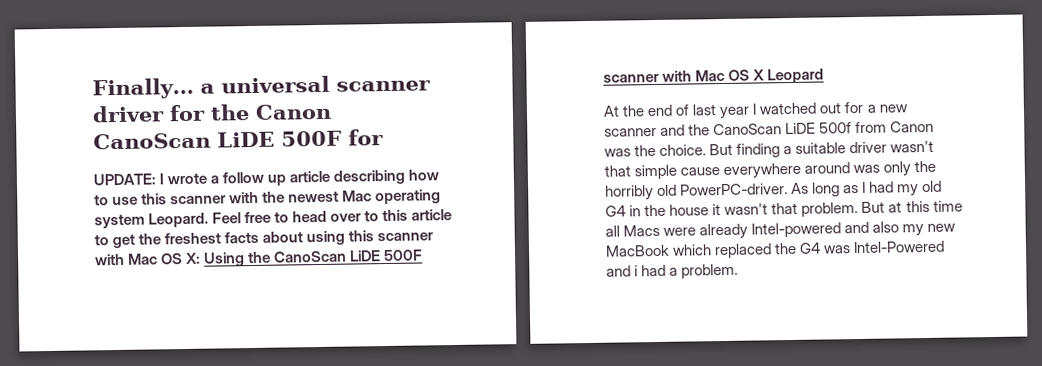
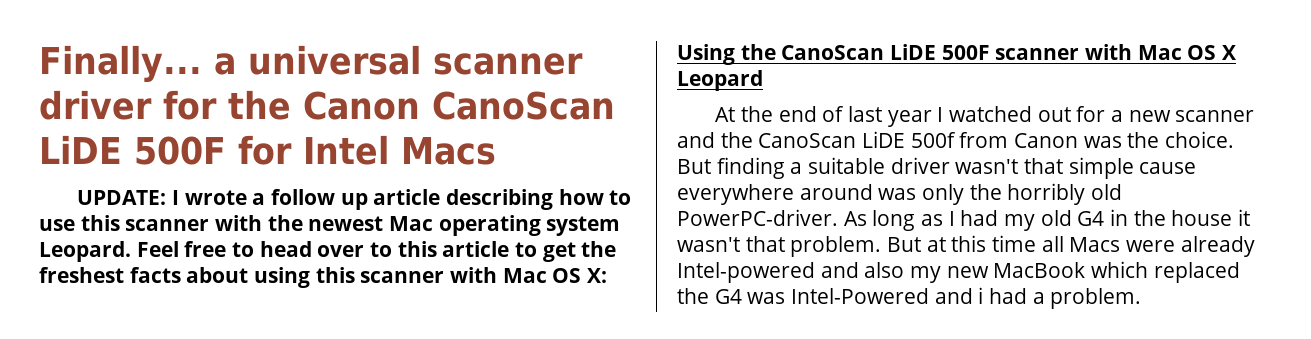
(384, 137) none -> [303,135,496,165] Intel Macs

